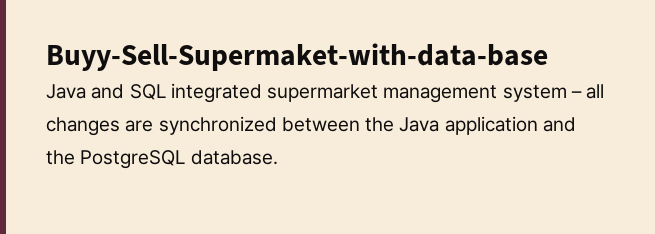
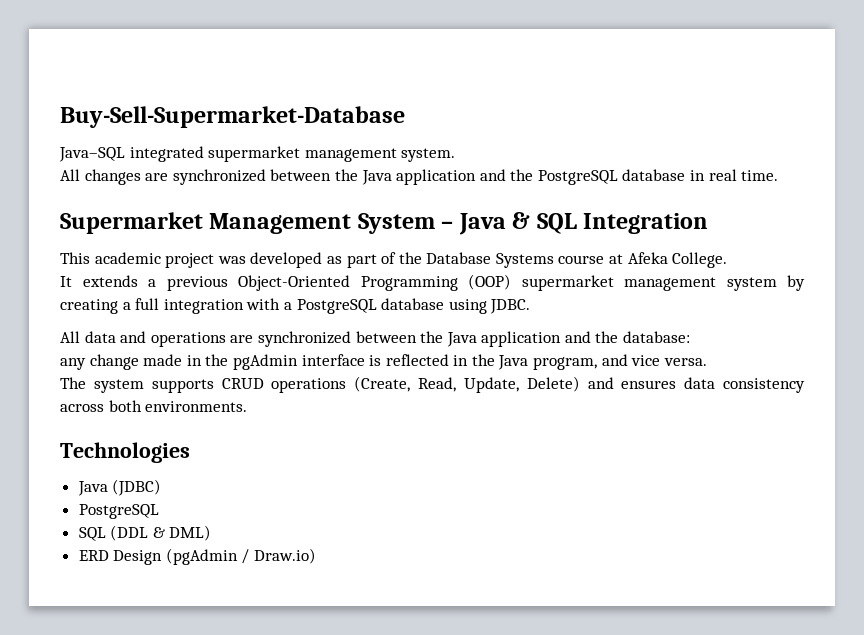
[46,43,548,71] [46,83,605,103] Buyy-Sell-Supermaket-with-data-base // Java and SQL integrated supermarket management system – all -> [60,106,405,128] [59,146,456,162] [60,169,80,181] Buy-Sell-Supermarket-Database // Java–SQL integrated supermarket management system. // All
[190,150,278,165] database. -> [622,169,779,181] [60,212,709,235] [60,252,728,268] [60,274,805,291] [60,298,531,314] [60,331,691,347] [60,354,707,370] [60,376,806,393] [60,400,248,412] [60,442,190,463] [77,479,162,496] [78,504,159,519] [78,525,212,541] [78,548,317,565] database in real time. // Supermarket Management System – Java & SQL Integration // This academic project was developed as part of the Database Systems course at Afeka College. // It extends a previous Object-Oriented Programming (OOP) supermarket management system by creating a full integration with a PostgreSQL database using JDBC. // All data and operations are synchronized between the Java application and the database: // any change made in the pgAdmin interface is reflected in the Java program, and vice versa. // The system supports CRUD operations (Create, Read, Update, Delete) and ensures data consistency across both environments. // Technologies // Java (JDBC) // PostgreSQL // SQL (DDL & DML) // ERD Design (pgAdmin / Draw.io)

